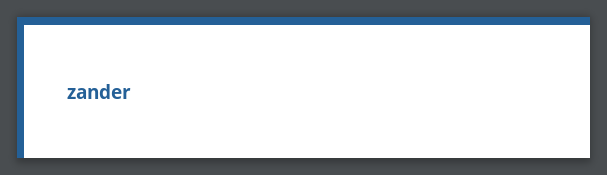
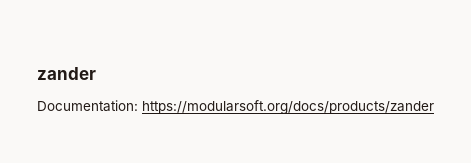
(131, 91) none -> [37,100,434,114] // Documentation: https://modularsoft.org/docs/products/zander

